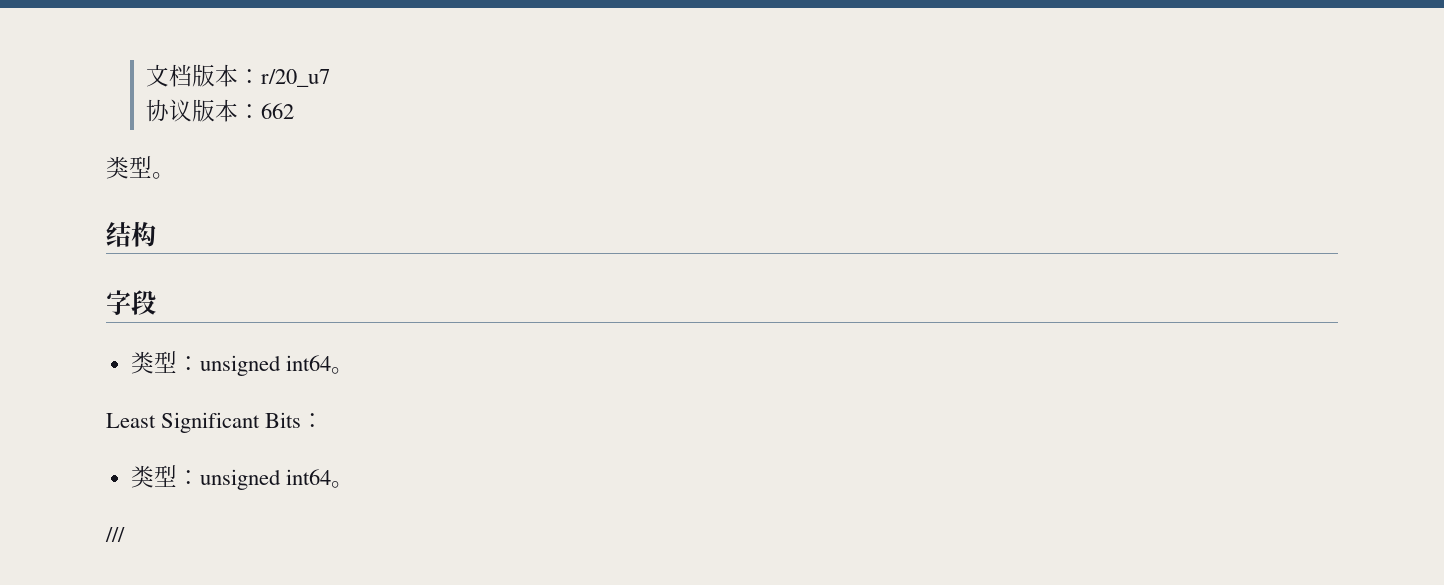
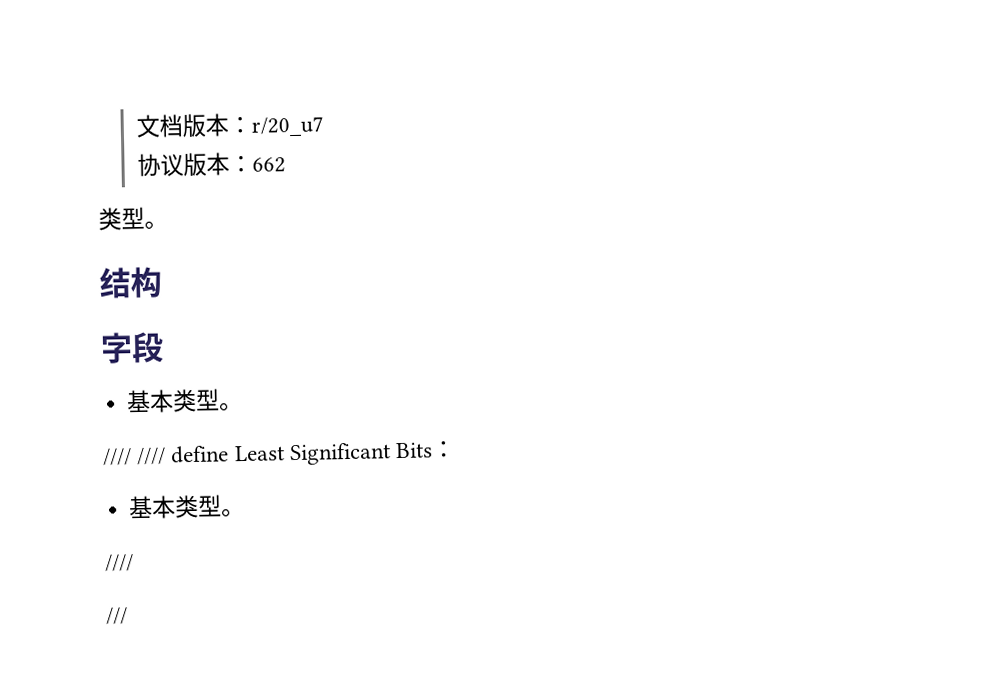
[130,351,354,376] 类型：unsigned int64。 // -> [126,388,244,413] [102,445,230,466] 基本类型。 // //// //// define
[130,465,354,490] 类型：unsigned int64。 -> [128,494,246,519] [104,554,134,572] 基本类型。 // ////

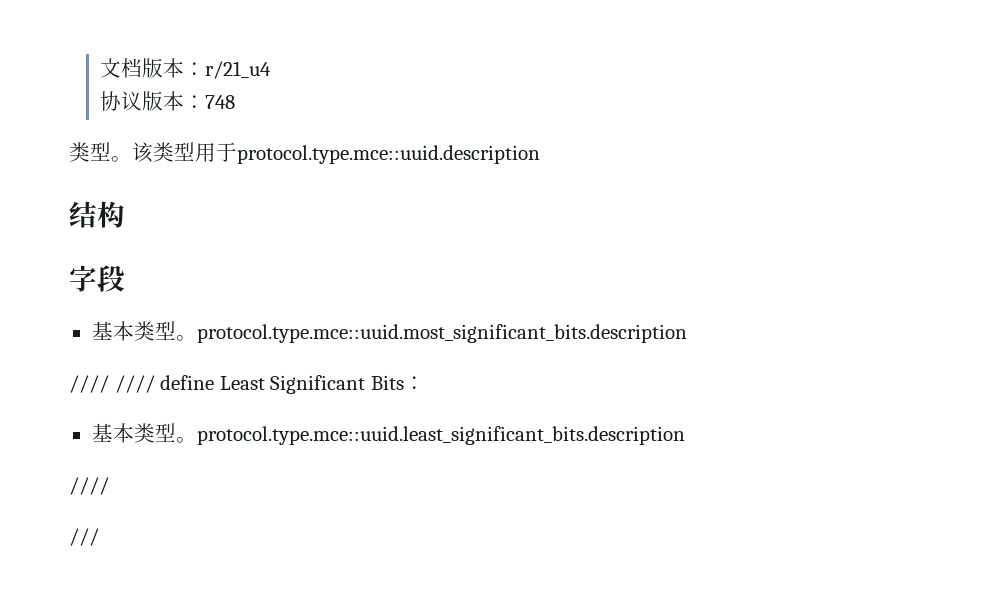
[250,116,324,137] r/20_u7 -> [205,61,272,79] r/21_u4
[251,157,286,173] [98,206,168,231] 662 // 类型。 -> [205,95,236,109] [69,142,540,164] 748 // 类型。该类型用于protocol.type.mce::uuid.description
(244, 406) none -> [196,324,687,343] protocol.type.mce::uuid.most_significant_bits.description
(246, 512) none -> [196,426,685,445] protocol.type.mce::uuid.least_significant_bits.description

